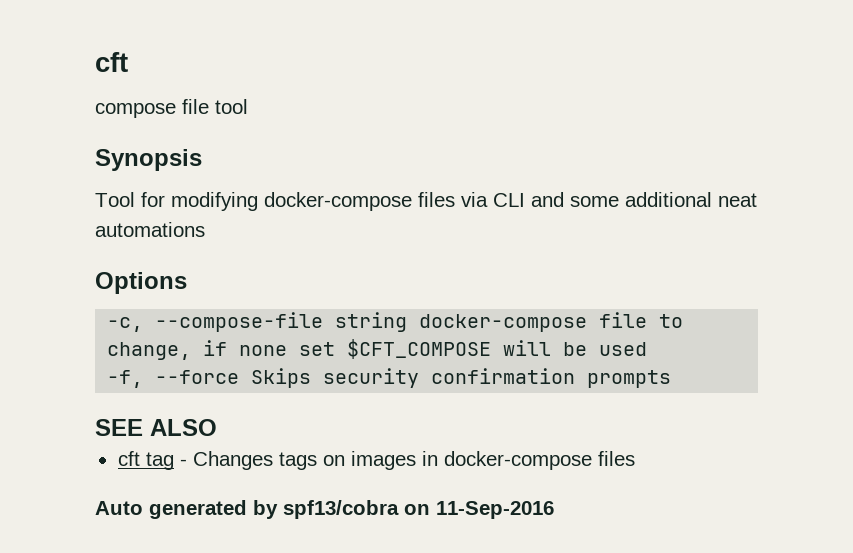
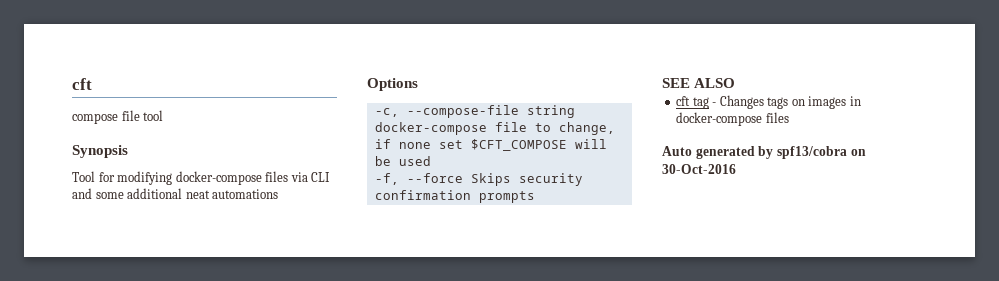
[436,501,554,519] 11-Sep-2016 -> [662,164,736,174] 30-Oct-2016

